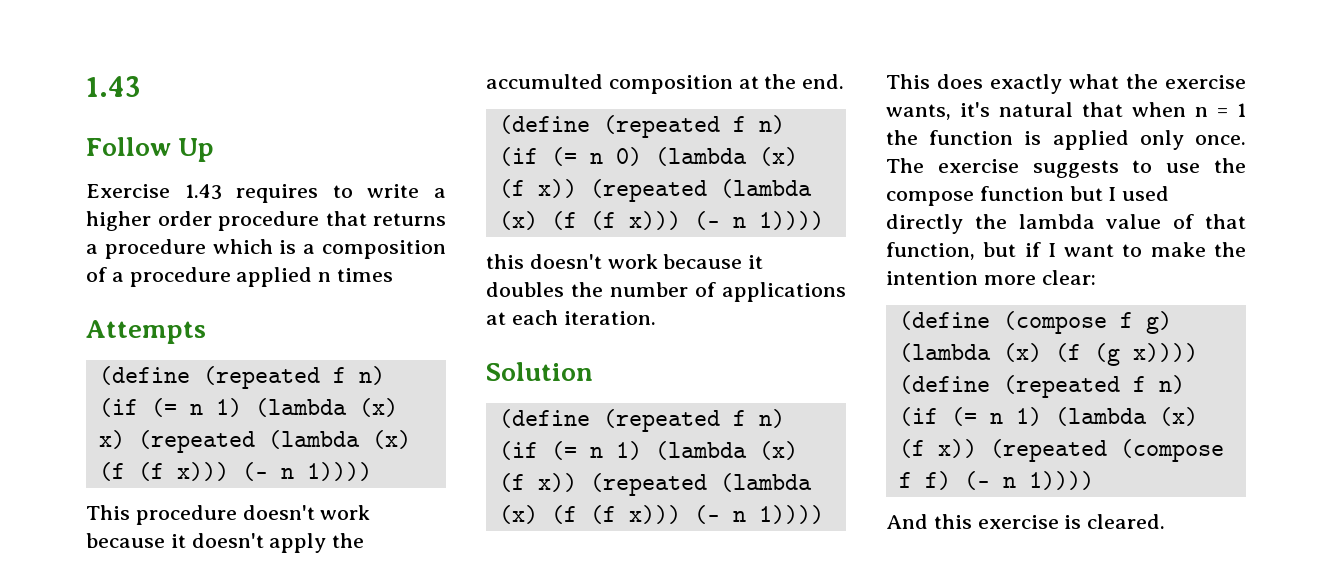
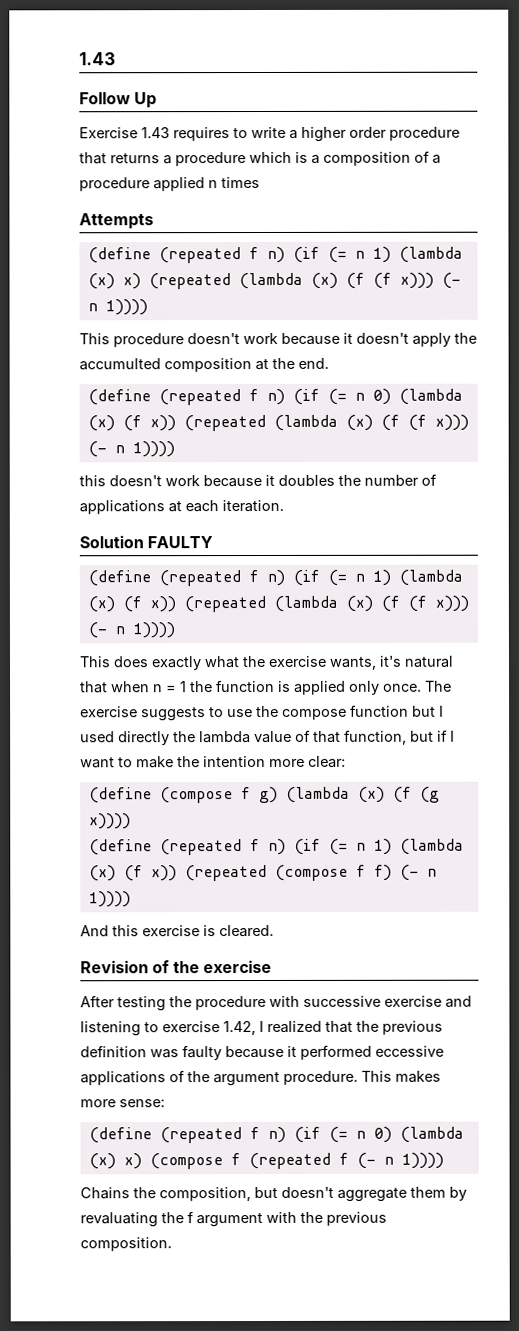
(593, 371) none -> [147,536,214,549] FAULTY
(1166, 521) none -> [80,959,272,974] [80,995,472,1012] [80,1020,443,1037] [80,1044,444,1061] [80,1070,441,1087] [80,1099,165,1108] [88,1126,464,1144] [88,1152,444,1170] [80,1186,467,1202] [80,1211,387,1228] [80,1237,172,1252] // Revision of the exercise // After testing the procedure with successive exercise and listening to exercise 1.42, I realized that the previous definition was faulty because it performed eccessive applications of the argument procedure. This makes more sense: // (define (repeated f n) (if (= n 0) (lambda (x) x) (compose f (repeated f (- n 1)))) // Chains the composition, but doesn't aggregate them by revaluating the f argument with the previous composition.

